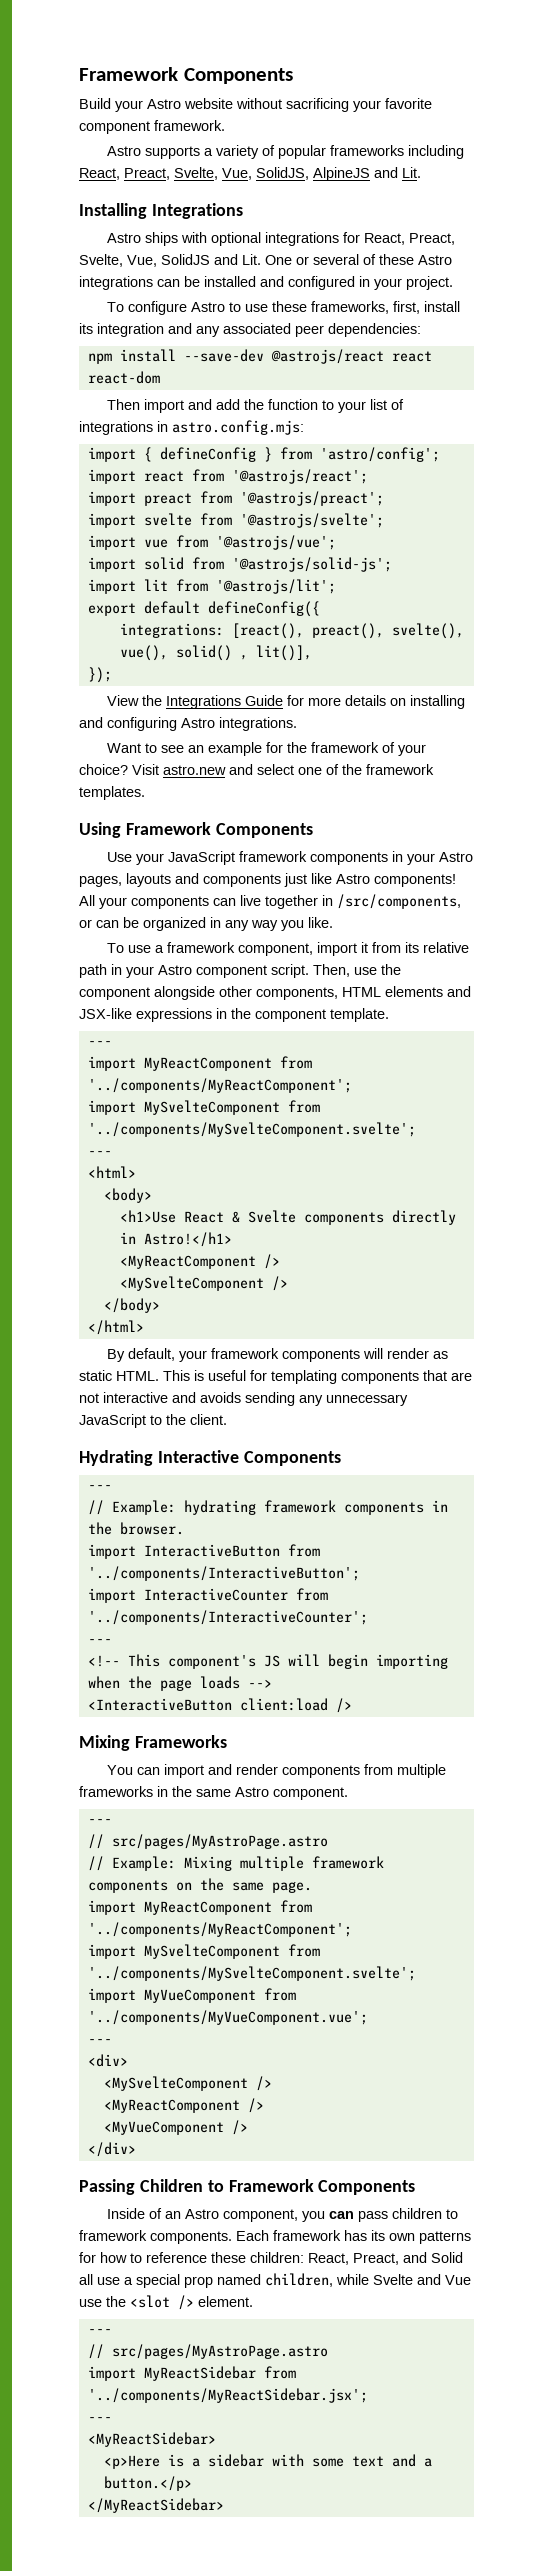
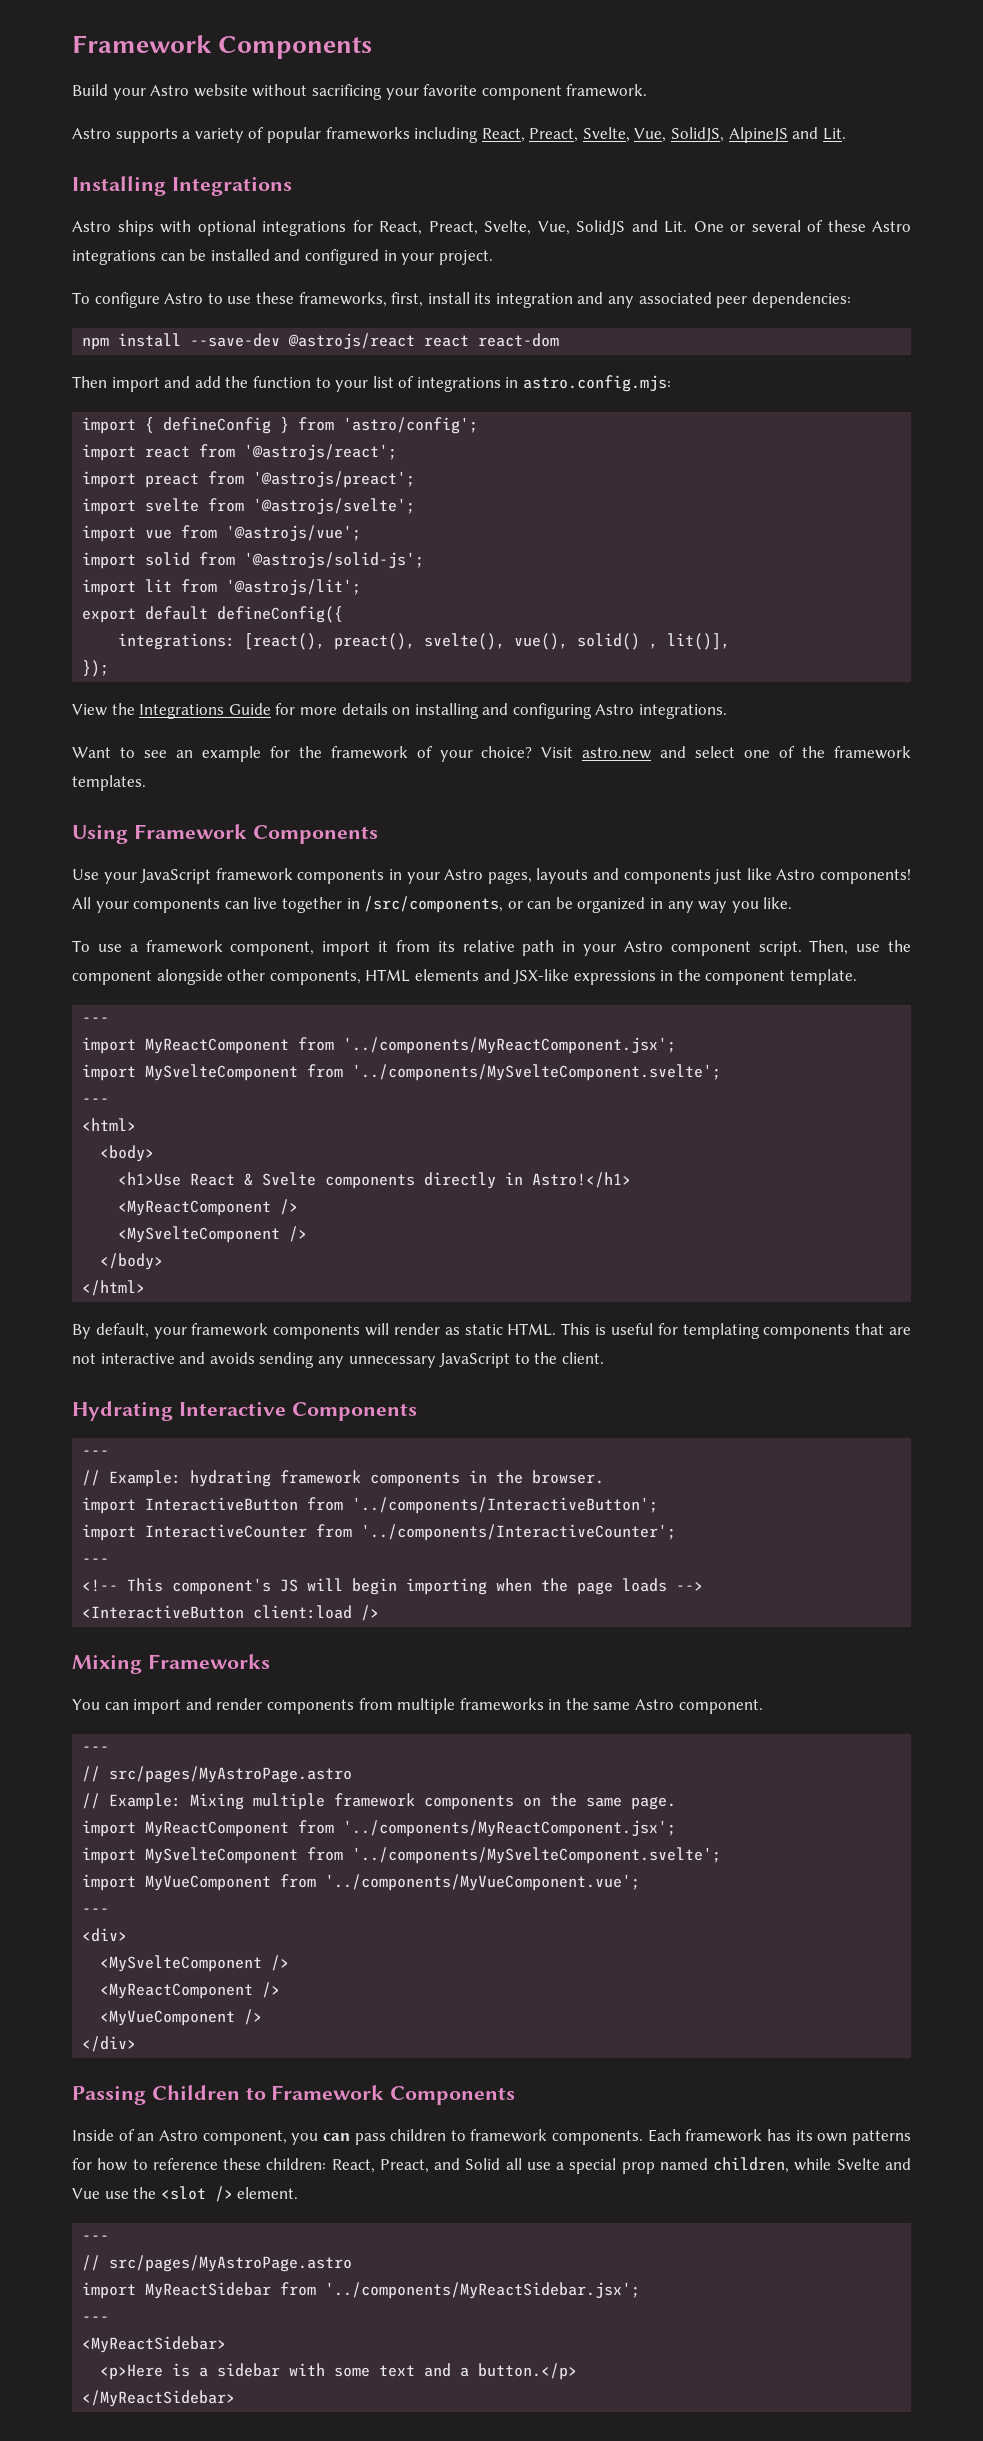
[87,1078,352,1093] '../components/MyReactComponent'; -> [343,1037,677,1054] '../components/MyReactComponent.jsx';
[87,1922,352,1937] '../components/MyReactComponent'; -> [343,1820,677,1837] '../components/MyReactComponent.jsx';

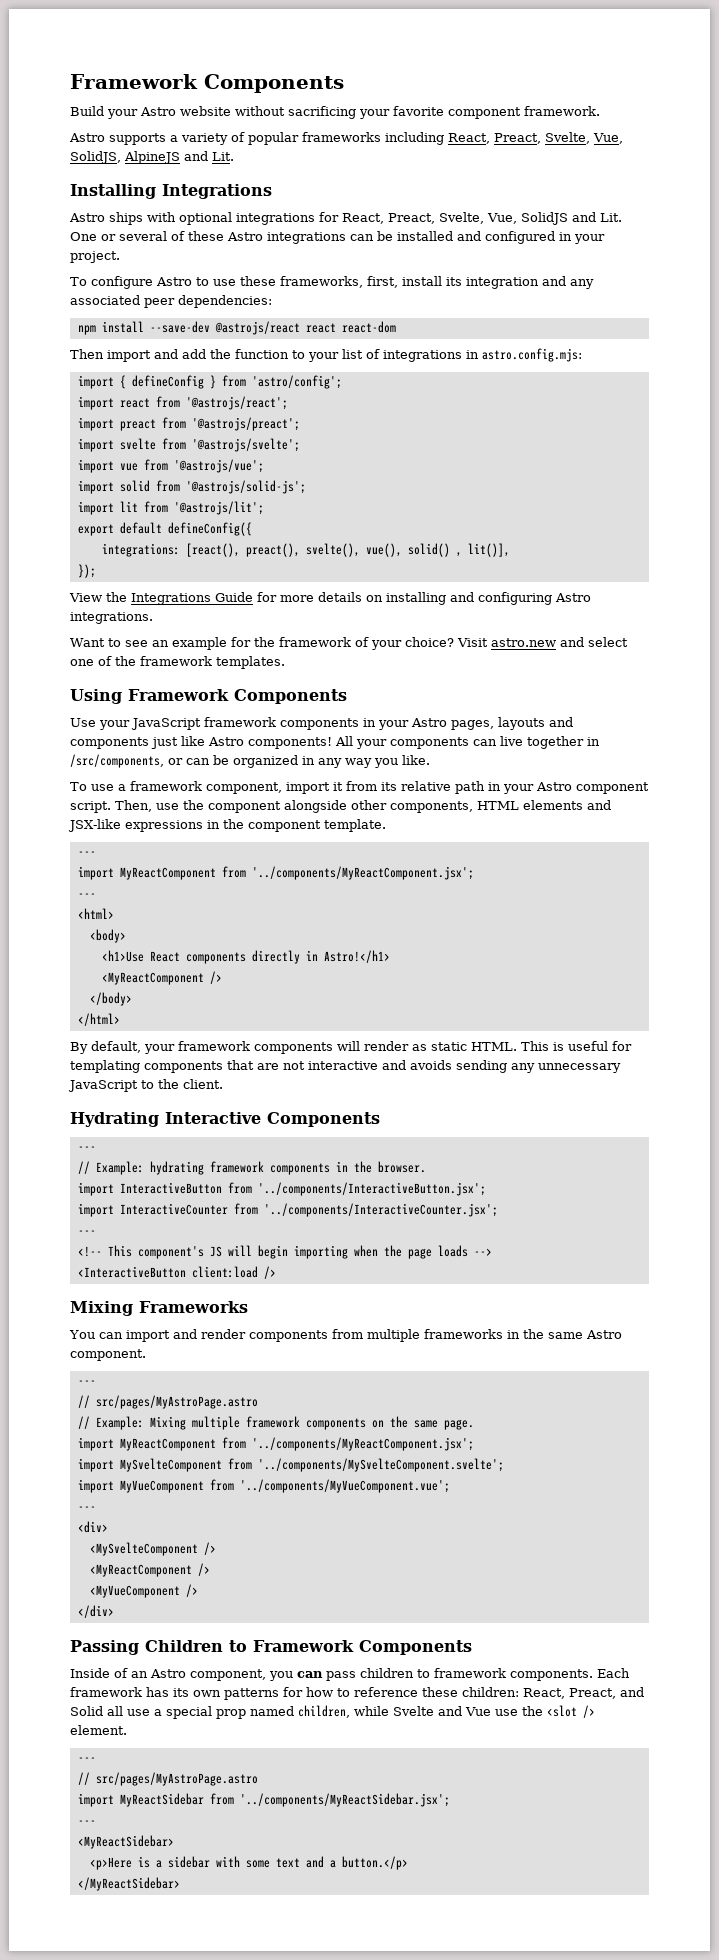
[82,1064,722,1081] // import MySvelteComponent from '../components/MySvelteComponent.svelte'; -> (474, 873) none
[244,1172,317,1186] & Svelte -> (180, 956) none
[118,1226,308,1243] // <MySvelteComponent /> -> (222, 977) none
[352,1497,659,1514] '../components/InteractiveButton'; -> [257,1182,486,1196] '../components/InteractiveButton.jsx';
[361,1524,677,1541] '../components/InteractiveCounter'; -> [263,1203,498,1217] '../components/InteractiveCounter.jsx';

